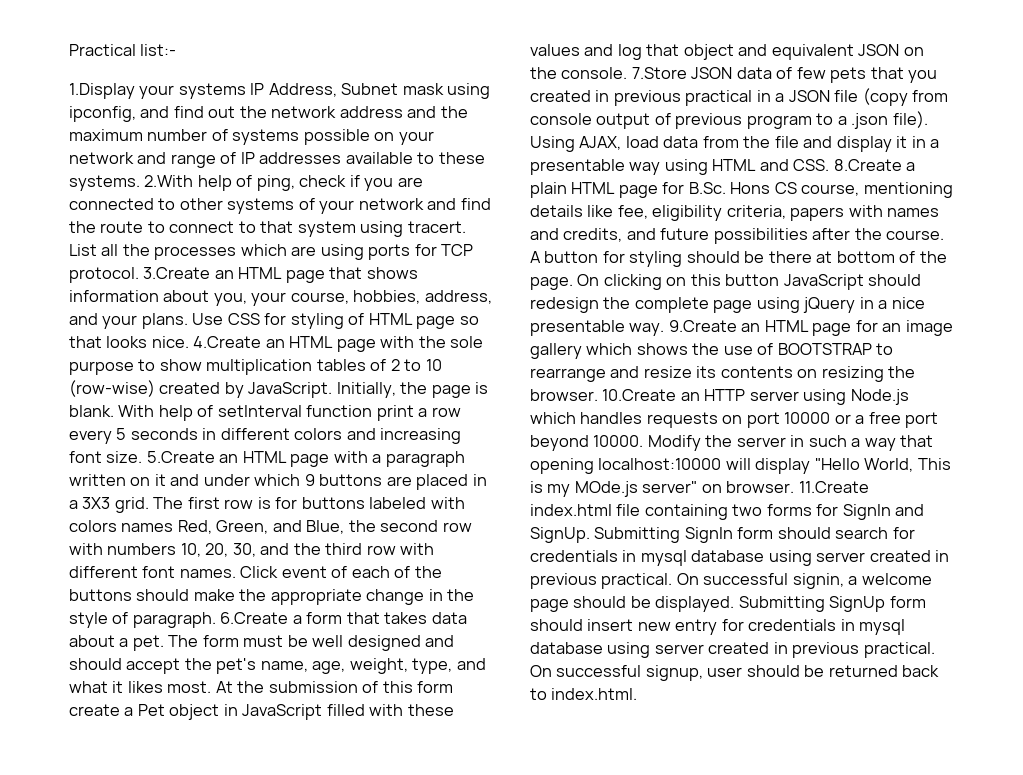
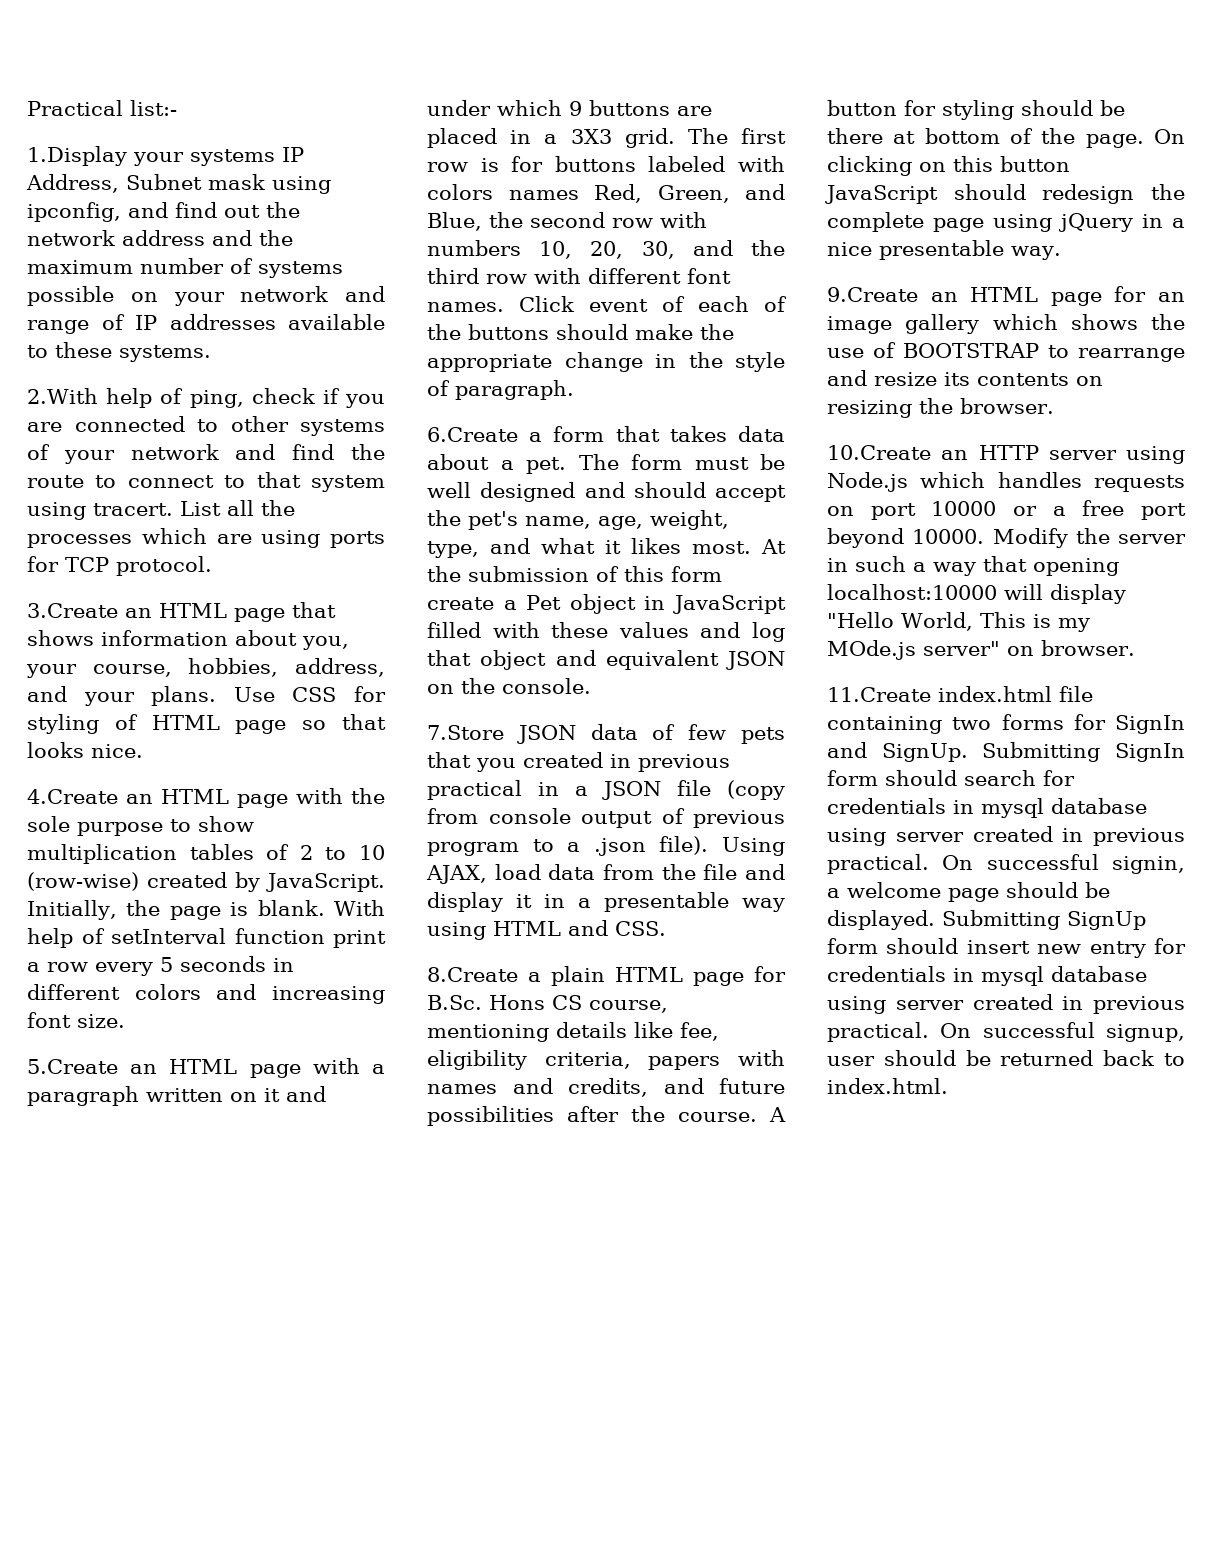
(140, 183) none -> (211, 353) //
(139, 275) none -> (212, 566) //
(189, 342) none -> (143, 751) //
(143, 457) none -> (125, 1021) //
(216, 620) none -> (574, 390) //
(628, 73) none -> (591, 686) //
(830, 165) none -> (666, 928) //
(665, 329) none -> (1061, 253) //
(598, 395) none -> (1054, 406) //
(795, 487) none -> (1135, 648) //

